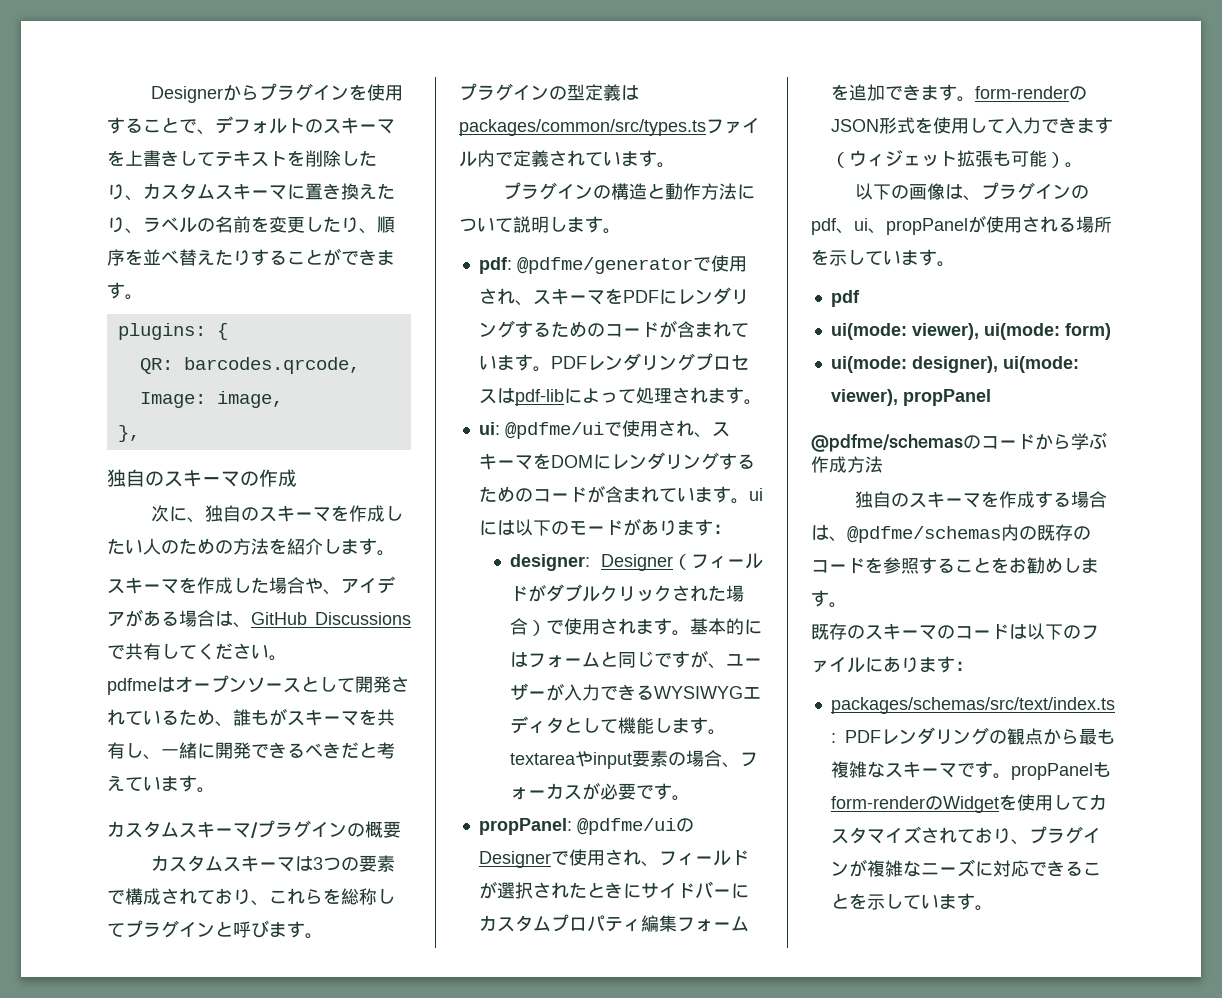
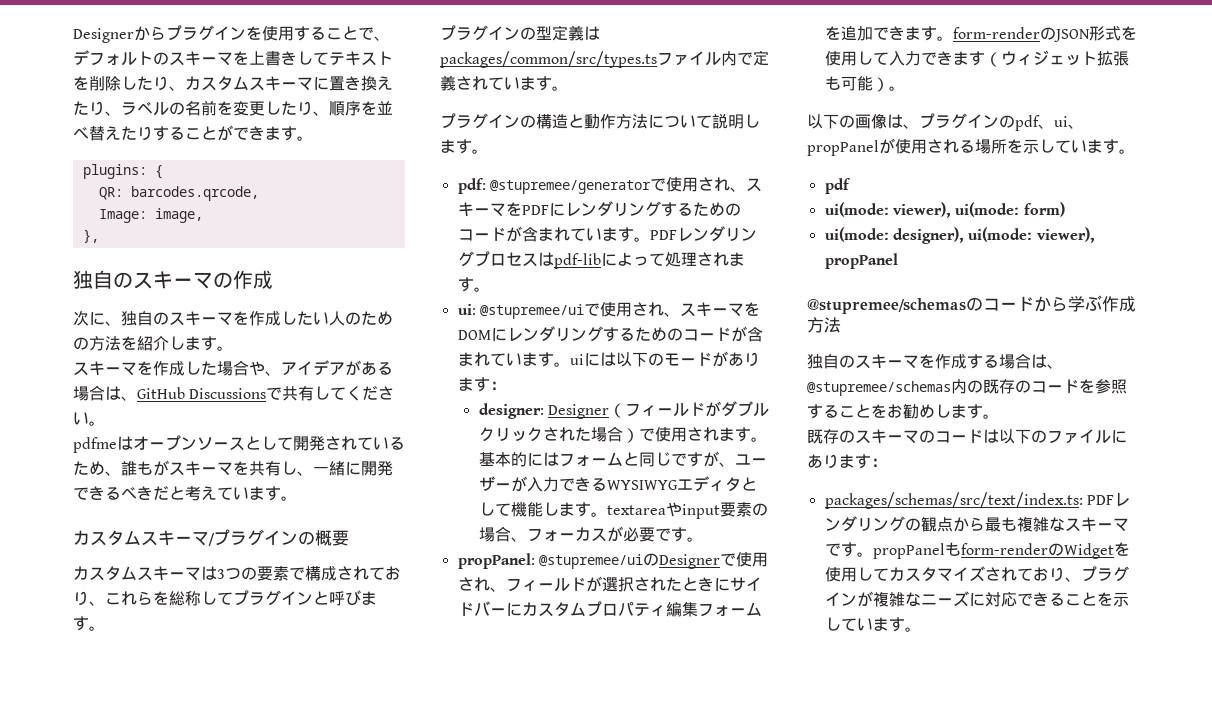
[516,257,693,274] @pdfme/generator -> [489,180,651,194] @stupremee/generator
[504,422,604,439] @pdfme/ui -> [479,304,584,319] @stupremee/ui
[576,818,676,835] @pdfme/ui -> [538,554,643,569] @stupremee/ui
[811,434,963,452] @pdfme/schemas -> [807,298,966,314] @stupremee/schemas
[847,526,1001,543] @pdfme/schemas -> [807,381,951,396] @stupremee/schemas

